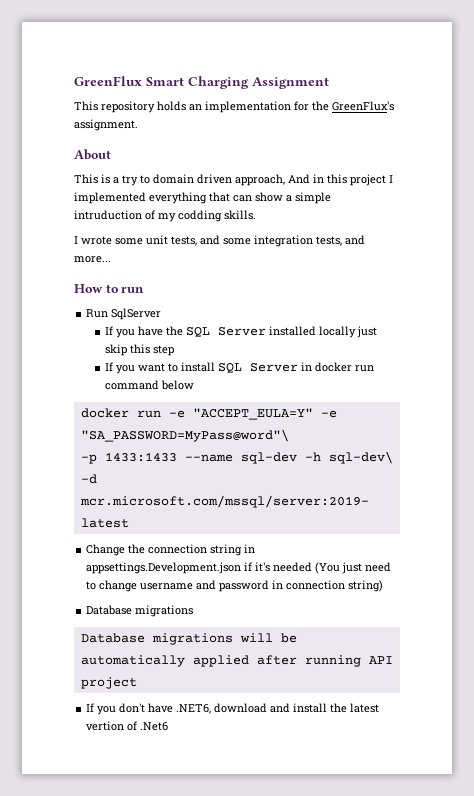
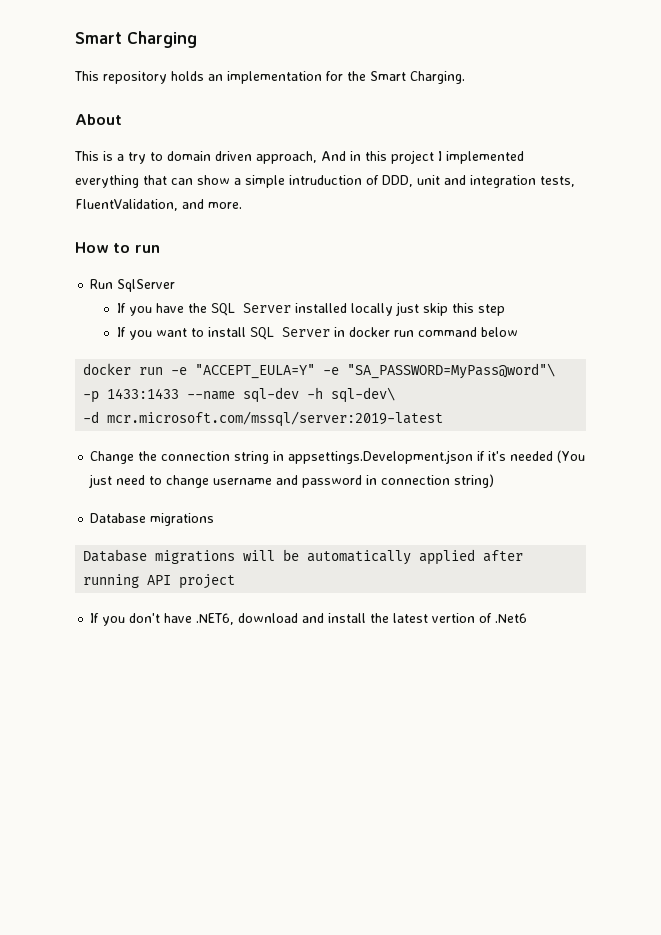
[74,76,142,86] GreenFlux -> (75, 38) none
[252,77,329,89] Assignment -> (197, 39) none
[332,101,394,111] [74,119,138,131] GreenFlux's assignment. -> [370,71,465,84] Smart Charging.
[158,210,256,222] [74,235,365,247] [74,256,111,263] my codding skills. // I wrote some unit tests, and some integration tests, and more... -> [382,175,575,188] [75,199,242,211] DDD, unit and integration tests, FluentValidation, and more.

